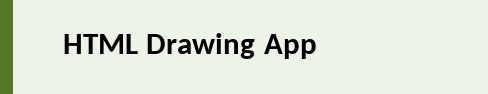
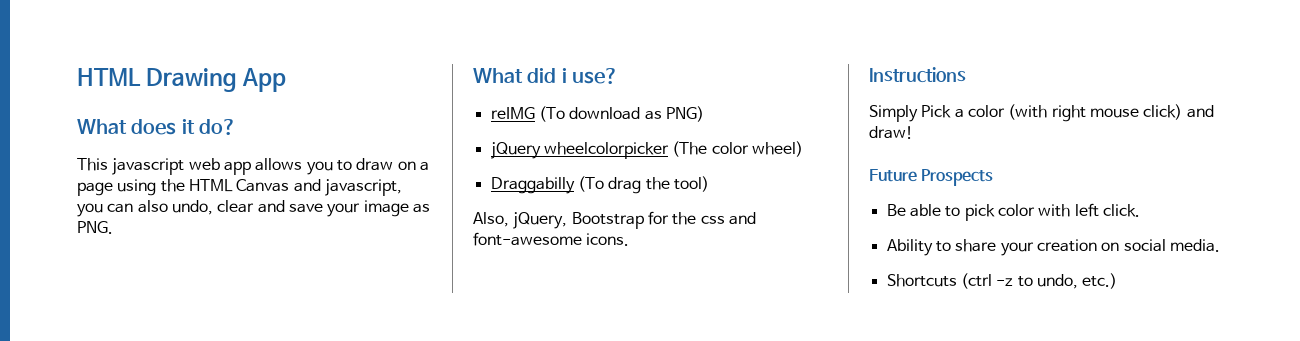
(317, 46) none -> [77,119,237,135] [77,158,429,175] [77,179,402,196] [77,200,430,217] [77,221,113,234] [473,68,619,84] [490,106,704,122] [490,141,803,159] [490,176,709,194] [473,211,756,229] [473,232,630,246] [869,67,966,83] [869,104,1214,122] [869,126,913,139] [869,169,994,186] [886,203,1140,221] [886,239,1220,256] [886,273,1118,289] // What does it do? // This javascript web app allows you to draw on a page using the HTML Canvas and javascript, you can also undo, clear and save your image as PNG. // What did i use? // reIMG (To download as PNG) // jQuery wheelcolorpicker (The color wheel) // Draggabilly (To drag the tool) // Also, jQuery, Bootstrap for the css and font-awesome icons. // Instructions // Simply Pick a color (with right mouse click) and draw! // Future Prospects // Be able to pick color with left click. // Ability to share your creation on social media. // Shortcuts (ctrl -z to undo, etc.)

